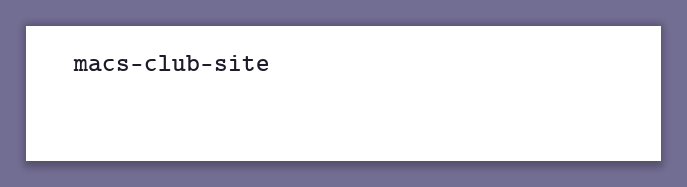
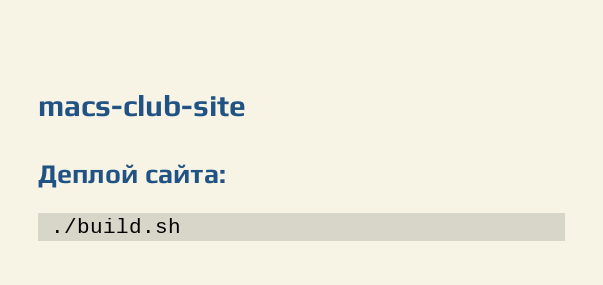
(270, 63) none -> [38,164,227,188] [50,218,181,233] // Деплой сайта: // ./build.sh

